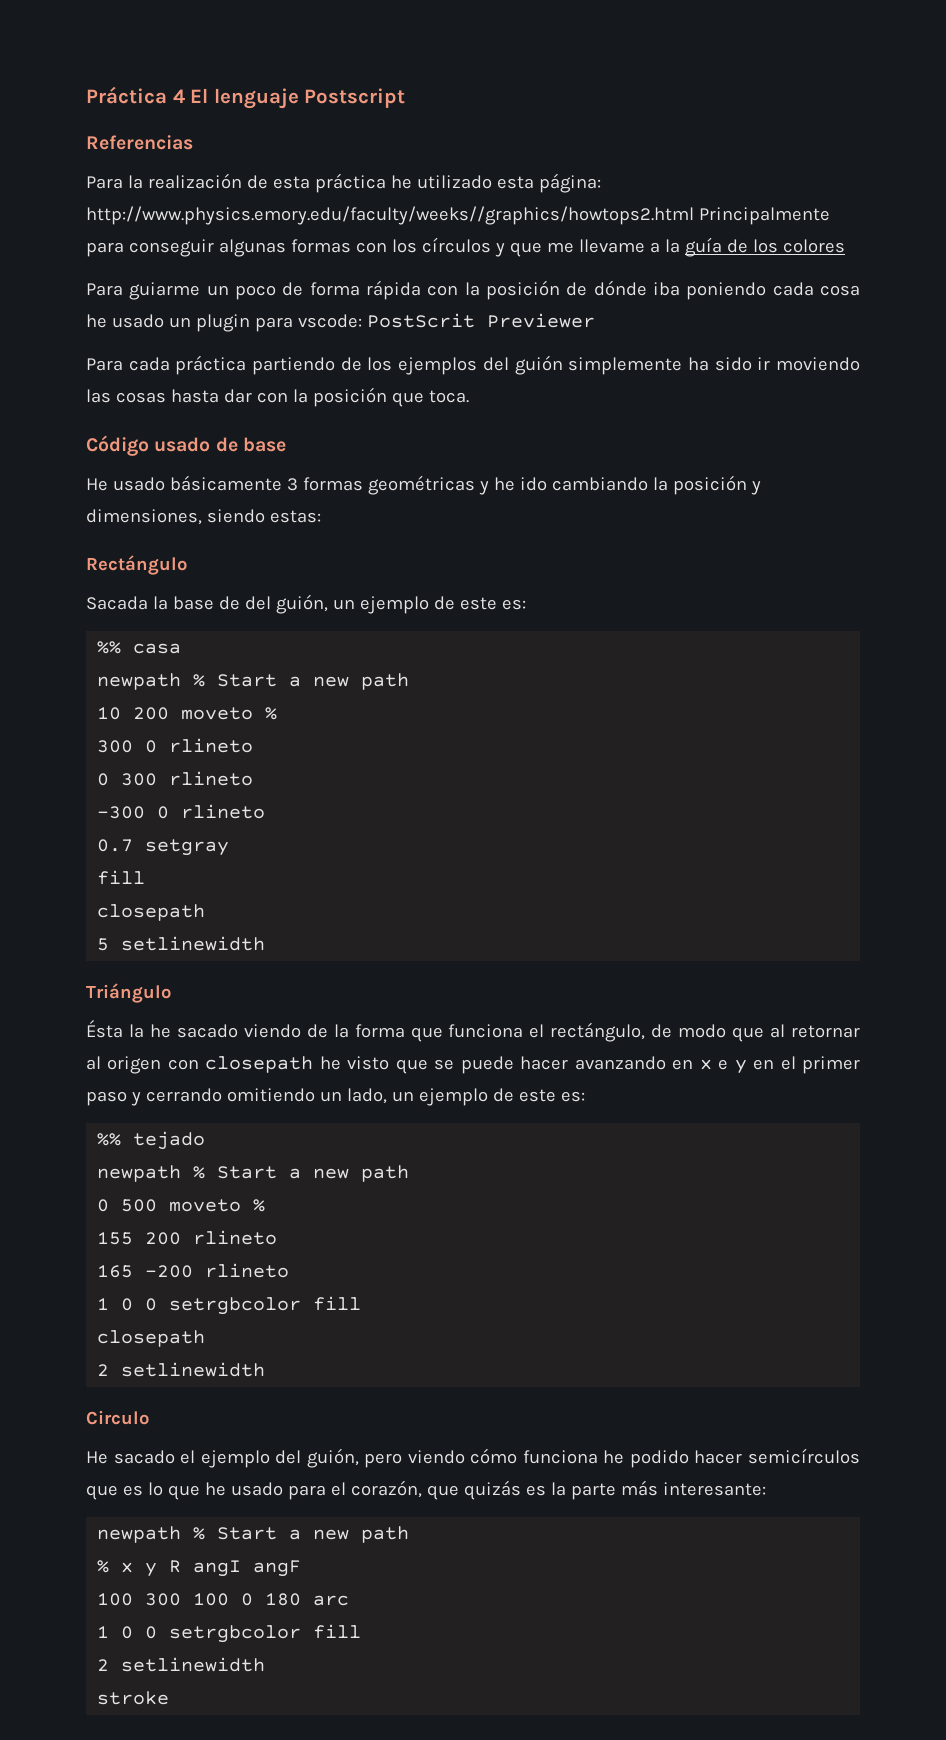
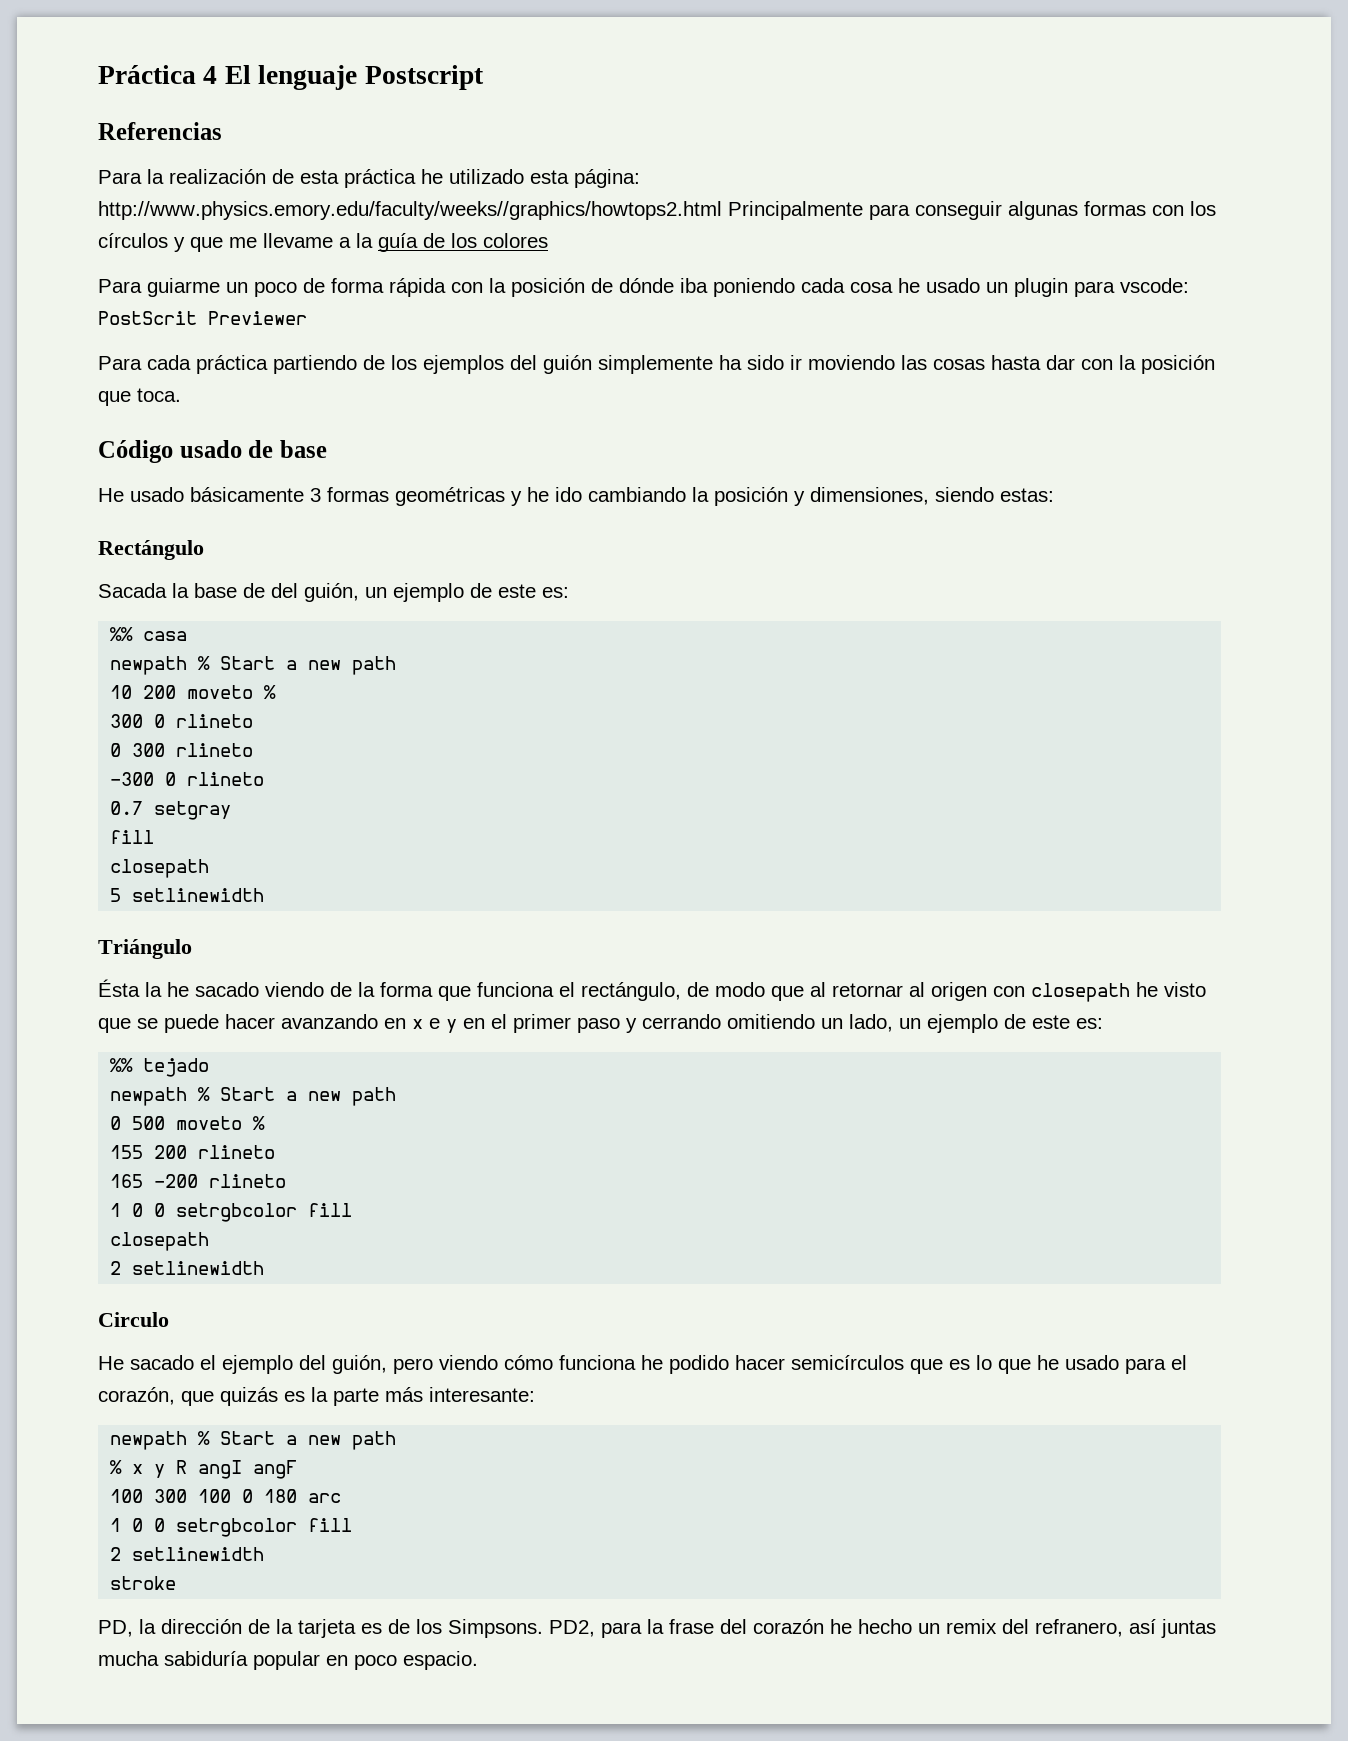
(170, 1698) none -> [98,1619,1216,1638] [98,1651,478,1670] // PD, la dirección de la tarjeta es de los Simpsons. PD2, para la frase del corazón he hecho un remix del refranero, así juntas mucha sabiduría popular en poco espacio.

